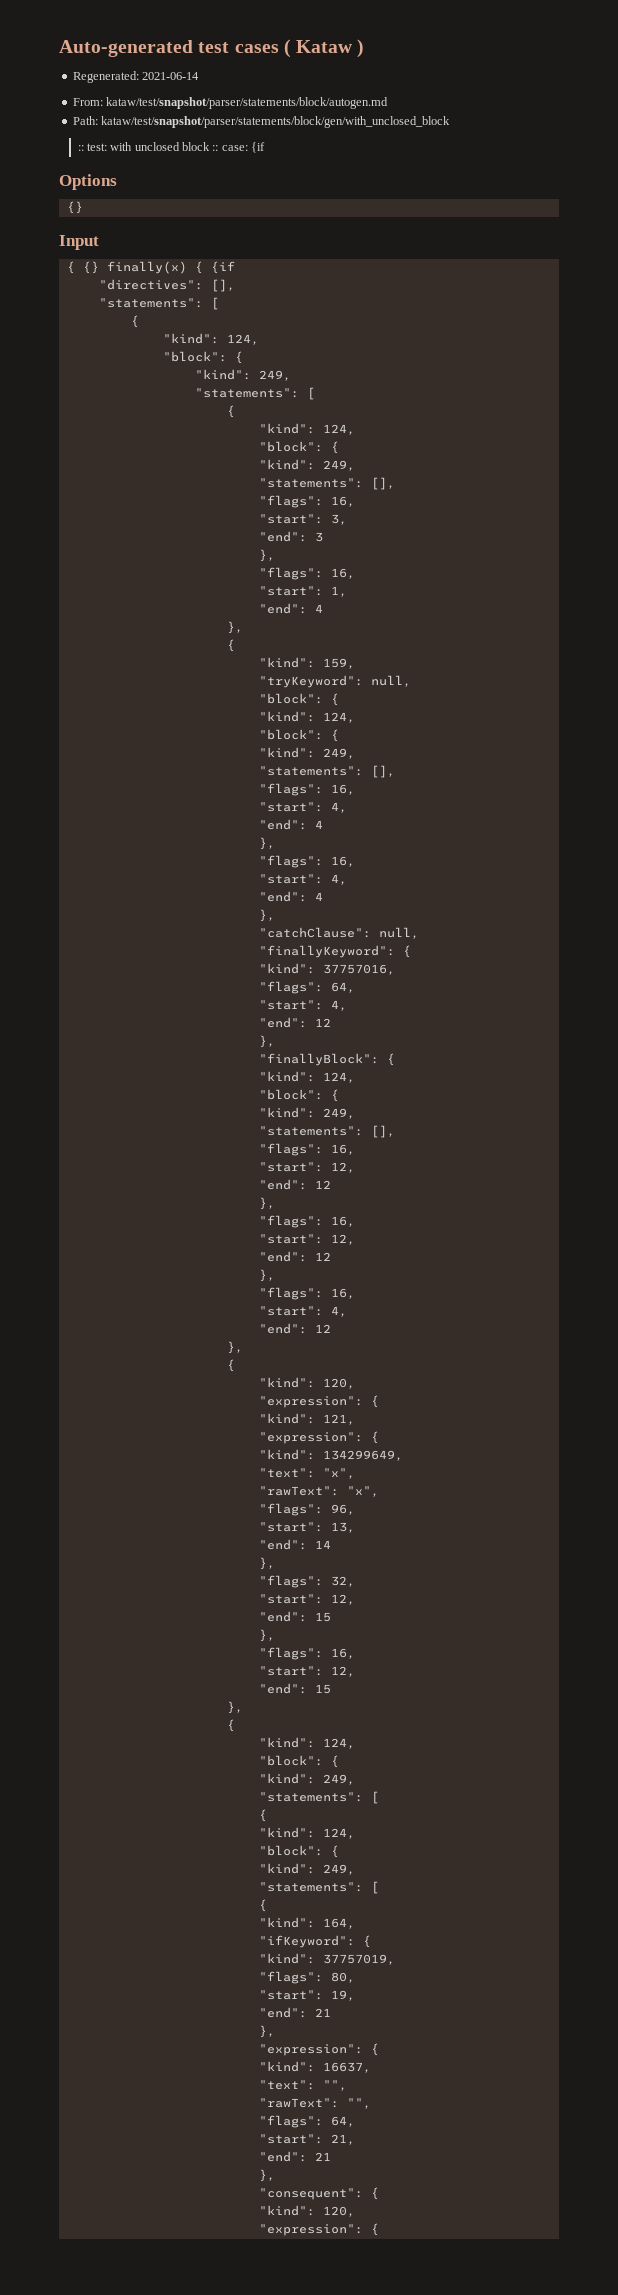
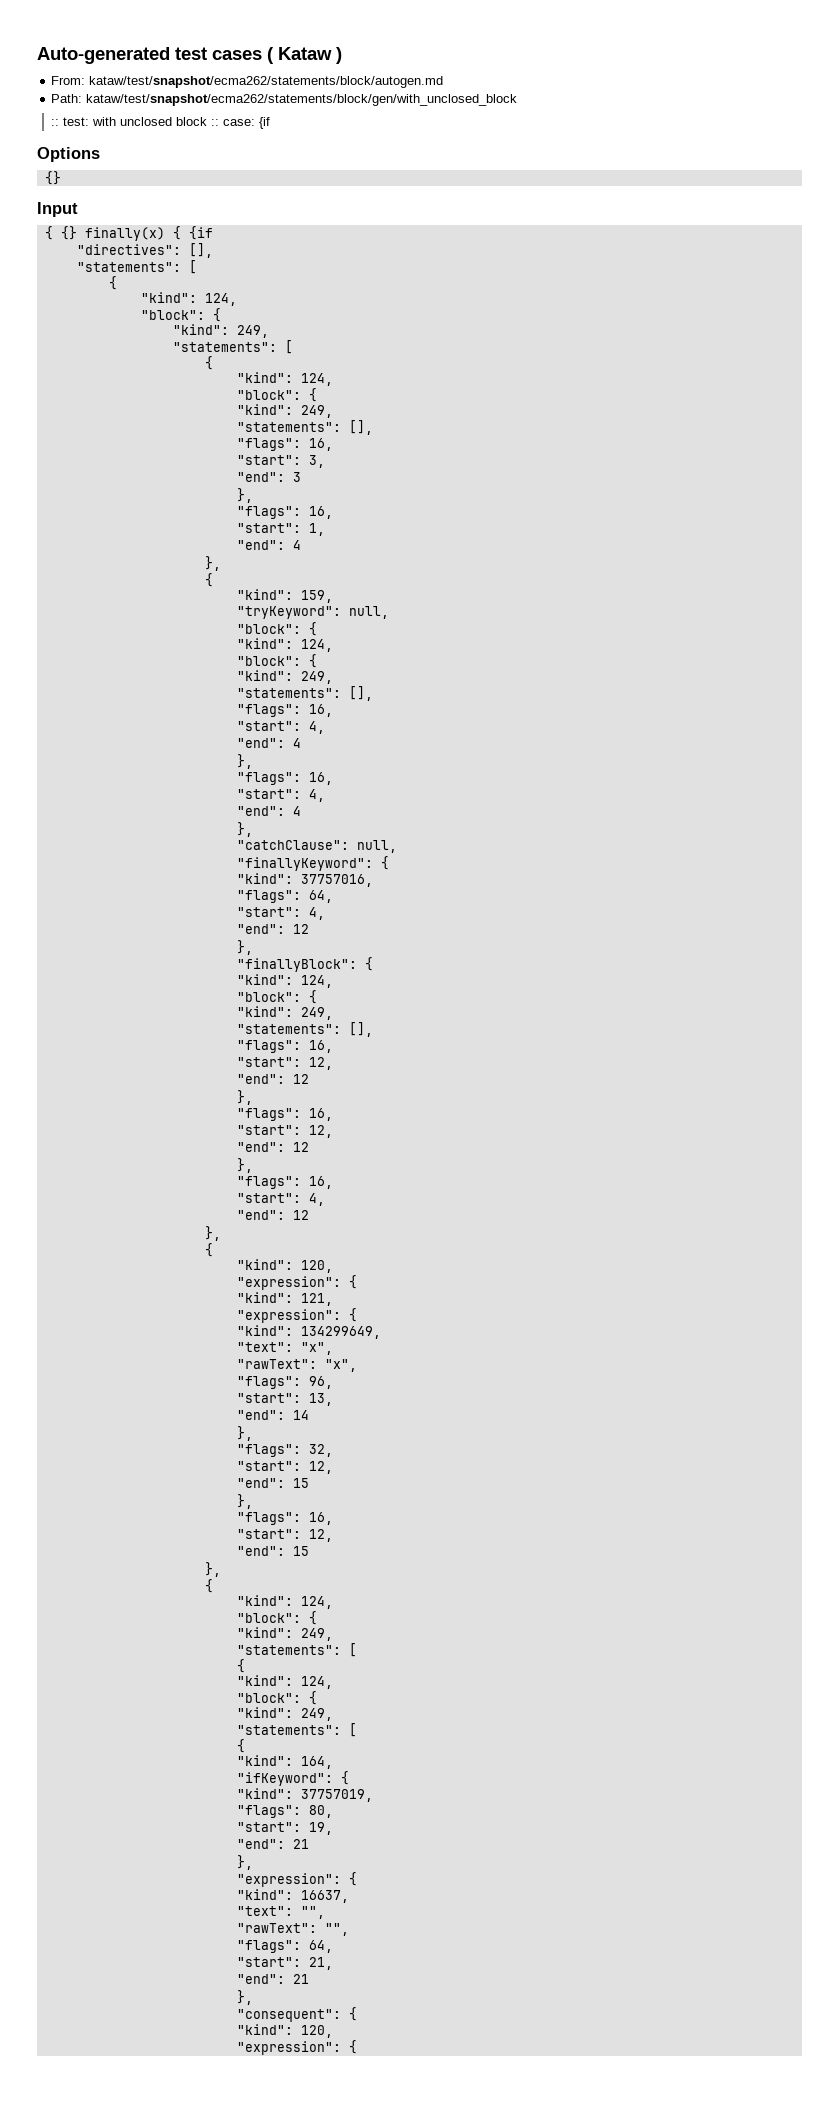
[72,71,200,83] // Regenerated: 2021-06-14 -> (342, 55) none
[106,97,389,109] kataw/test/snapshot/parser/statements/block/autogen.md -> [89,76,444,88] kataw/test/snapshot/ecma262/statements/block/autogen.md
[101,116,451,128] kataw/test/snapshot/parser/statements/block/gen/with_unclosed_block -> [86,94,518,106] kataw/test/snapshot/ecma262/statements/block/gen/with_unclosed_block

